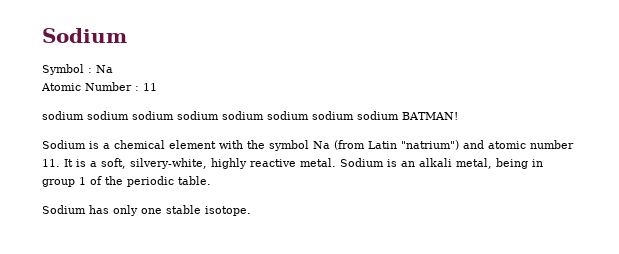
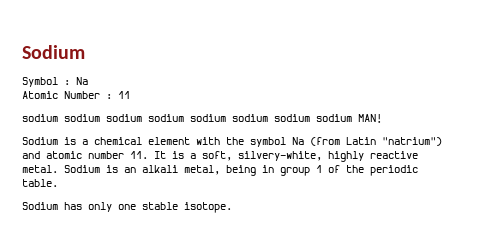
[402,112,458,120] BATMAN! -> [358,114,382,123] MAN!

